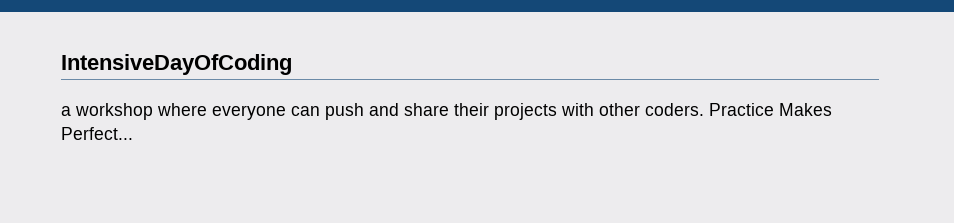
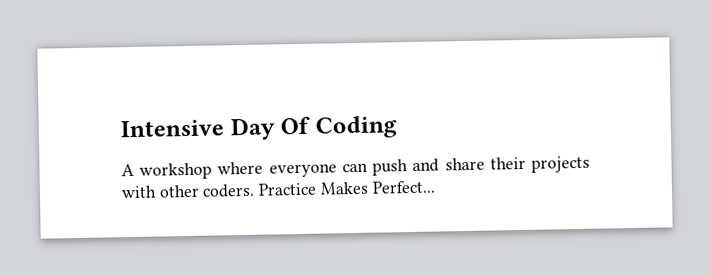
[61,54,292,75] [61,106,71,116] IntensiveDayOfCoding // a -> [120,115,397,141] [121,163,135,177] Intensive Day Of Coding // A

